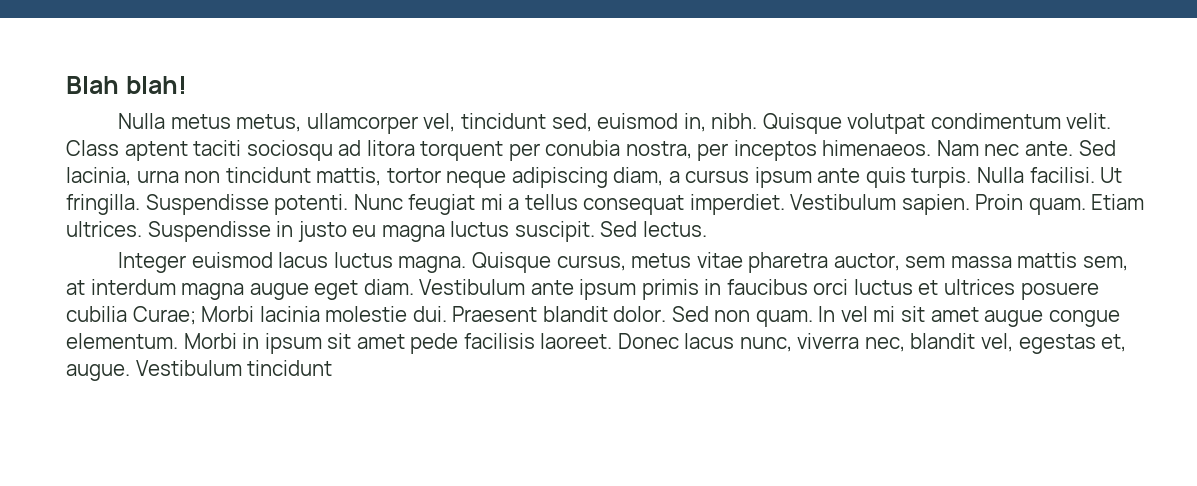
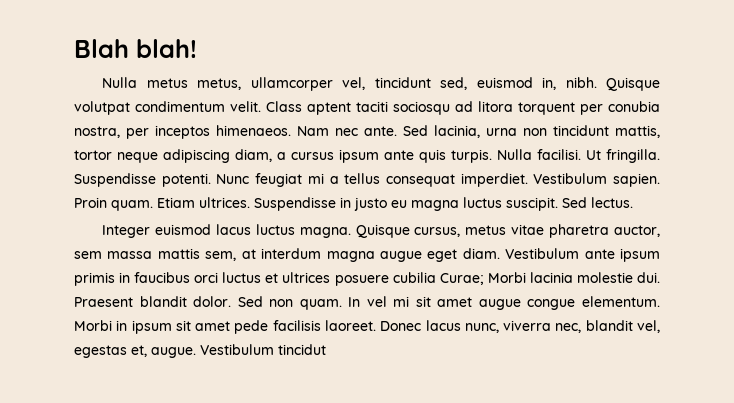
[247,360,333,376] tincidunt -> [278,344,326,355] tincidut

